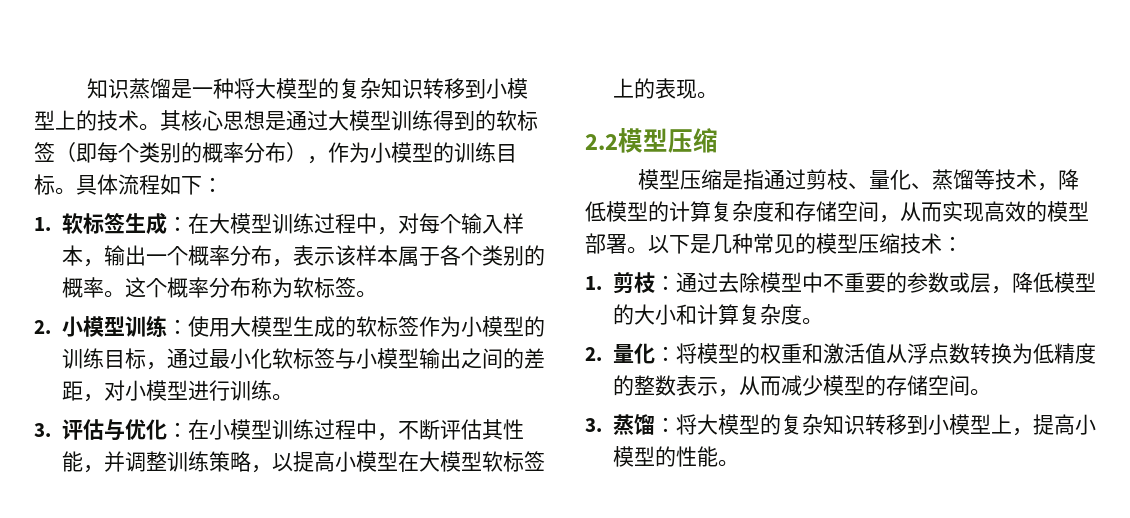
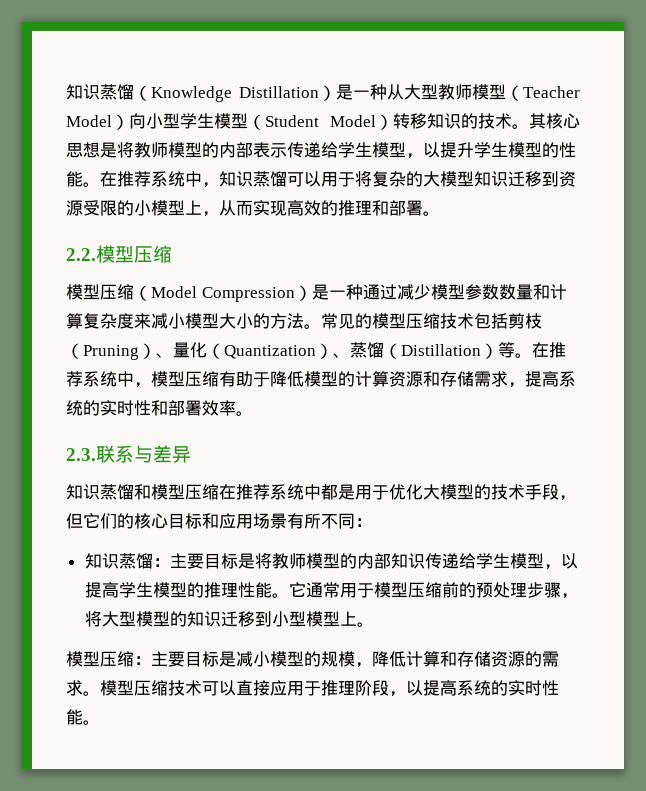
[86,78,528,99] [34,110,76,130] 知识蒸馏是一种将大模型的复杂知识转移到小模型上 -> [66,84,580,102] [66,113,461,130] 知识蒸馏（Knowledge Distillation）是一种从大型教师模型（Teacher Model）向小型学生模型（Student Model）转移知识
[286,110,538,131] [34,142,517,164] [34,174,223,195] [34,212,524,235] [61,245,545,267] [61,277,377,298] [34,315,545,337] [61,348,545,370] [61,380,293,402] [34,419,524,441] [61,451,545,473] [612,78,718,99] [585,128,718,153] [637,169,1079,191] [585,201,1089,223] [585,233,753,254] 通过大模型训练得到的软标签（即每个类别的概率分布），作为小模型的训练目标。具体流程如下： // 1.软标签生成：在大模型训练过程中，对每个输入样本，输出一个概率分布，表示该样本属于各个类别的概率。这个概率分布称为软标签。 // 2.小模型训练：使用大模型生成的软标签作为小模型的训练目标，通过最小化软标签与小模型输出之间的差距，对小模型进行训练。 // 3.评估与优化：在小模型训练过程中，不断评估其性能，并调整训练策略，以提高小模型在大模型软标签上的表现。 // 2.2模型压缩 // 模型压缩是指通过剪枝、量化、蒸馏等技术，降低模型的计算复杂度和存储空间，从而实现高效的模型部署。以下是几种 -> [117,142,576,159] [66,171,576,188] [66,200,440,217] [66,245,172,263] [66,284,567,302] [66,313,321,329] 将教师模型的内部表示传递给学生模型，以提升学生模型的性能。在推荐系统中，知识蒸馏可以用于将复杂的大模型知识迁移到资源受限的小模型上，从而实现高效的推理和部署。 // 2.2.模型压缩 // 模型压缩（Model Compression）是一种通过减少模型参数数量和计算复杂度来减小模型大小的方法。
[942,236,963,251] [585,272,1096,294] [612,304,823,325] [585,343,1096,364] [612,375,991,397] [585,414,1096,436] [612,446,676,467] ： // 1.剪枝：通过去除模型中不重要的参数或层，降低模型的大小和计算复杂度。 // 2.量化：将模型的权重和激活值从浮点数转换为低精度的整数表示，从而减少模型的存储空间。 // 3.蒸馏：将大模型的复杂知识转移到小模型上，提高小模型的 -> [474,313,542,329] [66,342,566,360] [66,371,576,388] [66,400,253,416] [66,445,191,463] [66,484,576,501] [66,513,372,529] [84,553,578,570] [84,582,578,599] [84,611,374,627] [66,651,559,668] [66,680,542,697] 包括剪枝（Pruning）、量化（Quantization）、蒸馏（Distillation）等。在推荐系统中，模型压缩有助于降低模型的计算资源和存储需求，提高系统的实时性和部署效率。 // 2.3.联系与差异 // 知识蒸馏和模型压缩在推荐系统中都是用于优化大模型的技术手段，但它们的核心目标和应用场景有所不同： // 知识蒸馏：主要目标是将教师模型的内部知识传递给学生模型，以提高学生模型的推理性能。它通常用于模型压缩前的预处理步骤，将大型模型的知识迁移到小型模型上。 // 模型压缩：主要目标是减小模型的规模，降低计算和存储资源的需求。模型压缩技术可以直接应用于推理阶段，以提高系统的实时

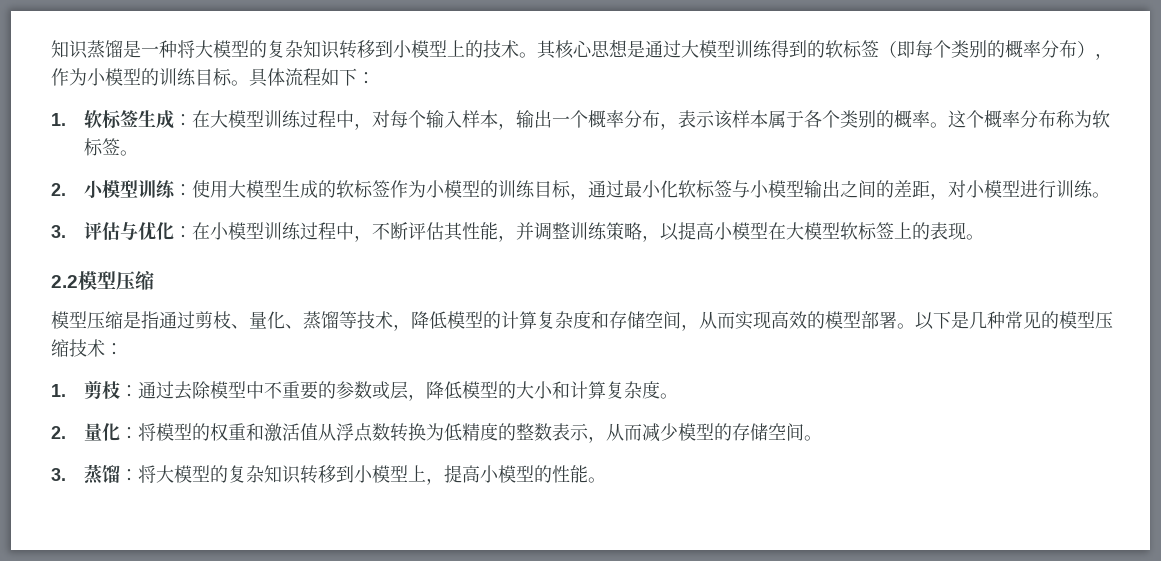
[66,84,580,102] [66,113,461,130] 知识蒸馏（Knowledge Distillation）是一种从大型教师模型（Teacher Model）向小型学生模型（Student Model）转移知识 -> [51,40,465,59] 知识蒸馏是一种将大模型的复杂知识转移到小模型上
[117,142,576,159] [66,171,576,188] [66,200,440,217] [66,248,96,261] 将教师模型的内部表示传递给学生模型，以提升学生模型的性能。在推荐系统中，知识蒸馏可以用于将复杂的大模型知识迁移到资源受限的小模型上，从而实现高效的推理和部署。 // 2.2. -> [645,40,1113,60] [51,68,375,87] [51,110,1110,130] [83,138,138,156] [51,180,1110,200] [51,222,984,242] [51,275,78,288] 通过大模型训练得到的软标签（即每个类别的概率分布），作为小模型的训练目标。具体流程如下： // 1.软标签生成：在大模型训练过程中，对每个输入样本，输出一个概率分布，表示该样本属于各个类别的概率。这个概率分布称为软标签。 // 2.小模型训练：使用大模型生成的软标签作为小模型的训练目标，通过最小化软标签与小模型输出之间的差距，对小模型进行训练。 // 3.评估与优化：在小模型训练过程中，不断评估其性能，并调整训练策略，以提高小模型在大模型软标签上的表现。 // 2.2
[134,284,567,302] [66,313,321,329] （Model Compression）是一种通过减少模型参数数量和计算复杂度来减小模型大小的方法。 -> [123,311,1005,331] 是指通过剪枝、量化、蒸馏等技术，降低模型的计算复杂度和存储空间，从而实现高效的模型部署。以下是几种
[474,313,542,329] [66,342,566,360] [66,371,576,388] [66,400,253,416] [66,445,191,463] [66,484,576,501] [66,513,372,529] [84,553,578,570] [84,582,578,599] [84,611,374,627] [66,651,559,668] [66,680,542,697] 包括剪枝（Pruning）、量化（Quantization）、蒸馏（Distillation）等。在推荐系统中，模型压缩有助于降低模型的计算资源和存储需求，提高系统的实时性和部署效率。 // 2.3.联系与差异 // 知识蒸馏和模型压缩在推荐系统中都是用于优化大模型的技术手段，但它们的核心目标和应用场景有所不同： // 知识蒸馏：主要目标是将教师模型的内部知识传递给学生模型，以提高学生模型的推理性能。它通常用于模型压缩前的预处理步骤，将大型模型的知识迁移到小型模型上。 // 模型压缩：主要目标是减小模型的规模，降低计算和存储资源的需求。模型压缩技术可以直接应用于推理阶段，以提高系统的实时 -> [105,343,123,355] [51,381,678,401] [51,423,822,443] [51,464,552,485] ： // 1.剪枝：通过去除模型中不重要的参数或层，降低模型的大小和计算复杂度。 // 2.量化：将模型的权重和激活值从浮点数转换为低精度的整数表示，从而减少模型的存储空间。 // 3.蒸馏：将大模型的复杂知识转移到小模型上，提高小模型的

